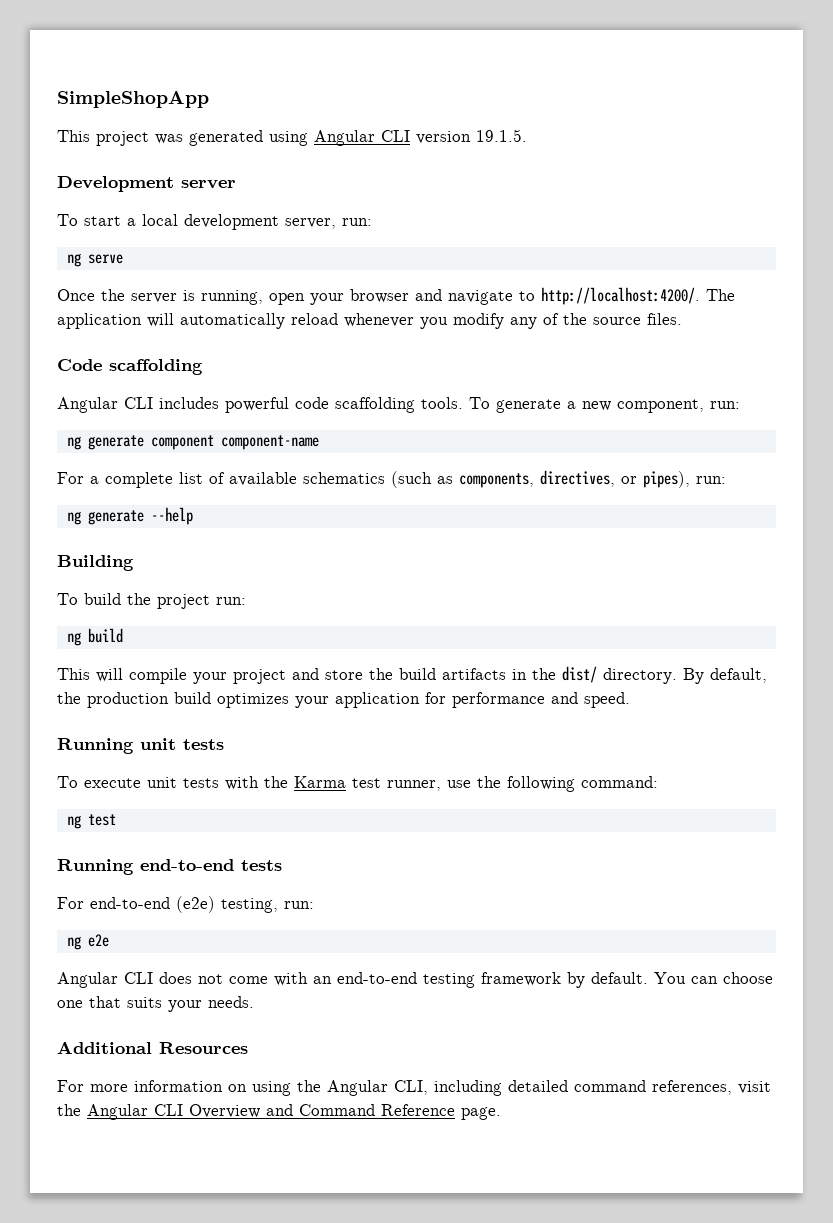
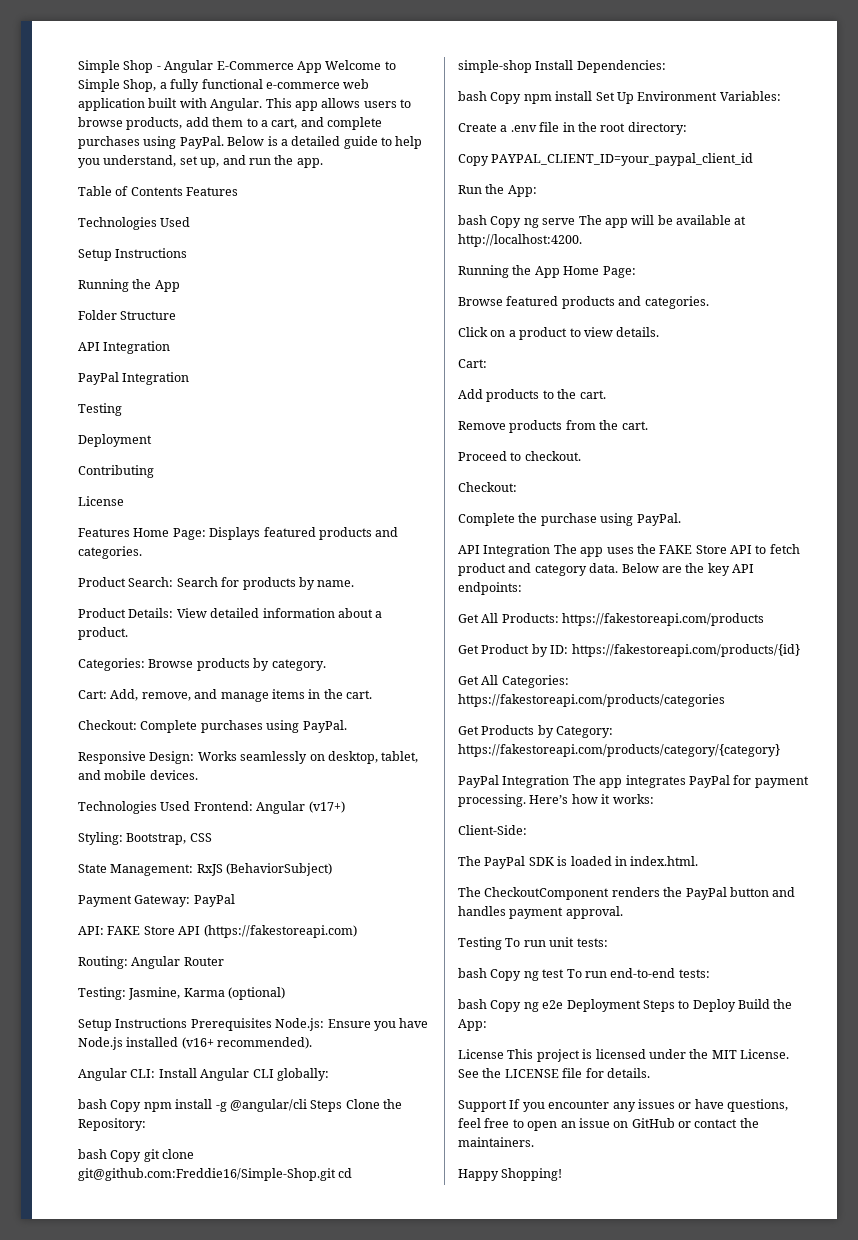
[57,91,209,108] [57,129,527,146] [57,176,236,192] [57,214,372,230] [66,253,123,267] [57,287,735,305] [57,313,682,329] [57,359,203,375] [57,397,740,413] [66,435,319,450] [57,470,726,488] [66,507,193,525] [57,555,134,571] [57,593,246,609] [66,628,123,646] [57,666,767,684] [57,692,630,708] [57,738,224,754] [57,776,658,792] [66,814,116,829] [57,859,282,875] [57,896,314,913] [66,934,109,950] [57,972,773,988] [57,996,254,1012] [57,1041,248,1054] [57,1080,771,1096] [57,1104,501,1120] SimpleShopApp // This project was generated using Angular CLI version 19.1.5. // Development server // To start a local development server, run: // ng serve // Once the server is running, open your browser and navigate to http://localhost:4200/. The application will automatically reload whenever you modify any of the source files. // Code scaffolding // Angular CLI includes powerful code scaffolding tools. To generate a new component, run: // ng generate component component-name // For a complete list of available schematics (such as components, directives, or pipes), run: // ng generate --help // Building // To build the project run: // ng build // This will compile your project and store the build artifacts in the dist/ directory. By default, the production build optimizes your application for performance and speed. // Running unit tests // To execute unit tests with the Karma test runner, use the following command: // ng test // Running end-to-end tests // For end-to-end (e2e) testing, run: // ng e2e // Angular CLI does not come with an end-to-end testing framework by default. You can choose one that suits your needs. // Additional Resources // For more information on using the Angular CLI, including detailed command references, visit the Angular CLI Overview and Command Reference page. -> [78,60,396,73] [78,79,370,92] [78,98,411,111] [78,117,382,130] [78,136,423,149] [78,155,323,168] [78,186,239,196] [78,217,191,230] [78,248,188,261] [78,279,180,292] [78,310,177,320] [78,341,171,354] [78,372,190,385] [78,403,122,416] [78,434,152,447] [78,465,154,478] [78,496,124,506] [78,527,399,540] [78,546,142,559] [78,577,355,590] [78,608,383,618] [78,627,128,640] [78,658,326,671] [78,689,372,702] [78,720,347,733] [78,751,419,764] [78,770,198,780] [78,801,345,814] [78,832,212,845] [78,863,333,876] [78,894,235,907] [78,925,357,938] [78,956,224,969] [78,987,286,1000] [78,1018,429,1031] [78,1037,313,1050] [78,1068,329,1081] [78,1099,402,1112] [78,1118,146,1131] [78,1149,195,1162] [78,1168,353,1181] [458,60,666,73] [458,91,781,104] [458,122,687,135] [458,153,754,166] [458,184,537,197] [458,215,747,228] [458,234,582,247] [458,265,636,278] [458,296,709,309] [458,327,660,340] [458,359,487,368] [458,389,606,402] [458,420,648,433] [458,451,581,461] [458,482,517,492] [458,513,681,526] [458,544,800,557] [458,563,754,576] [458,582,522,595] [458,613,765,626] [458,644,800,657] [458,675,569,688] [458,694,725,707] [458,725,614,738] [458,744,780,757] [458,775,809,788] [458,794,654,807] [458,825,527,835] [458,856,699,869] [458,887,796,900] [458,906,623,919] [458,937,608,950] [458,968,710,981] [458,999,793,1012] [458,1019,487,1031] [458,1049,789,1062] [458,1068,650,1078] [458,1099,788,1112] [458,1118,759,1131] [458,1137,534,1147] [458,1168,563,1181] Simple Shop - Angular E-Commerce App Welcome to Simple Shop, a fully functional e-commerce web application built with Angular. This app allows users to browse products, add them to a cart, and complete purchases using PayPal. Below is a detailed guide to help you understand, set up, and run the app. // Table of Contents Features // Technologies Used // Setup Instructions // Running the App // Folder Structure // API Integration // PayPal Integration // Testing // Deployment // Contributing // License // Features Home Page: Displays featured products and categories. // Product Search: Search for products by name. // Product Details: View detailed information about a product. // Categories: Browse products by category. // Cart: Add, remove, and manage items in the cart. // Checkout: Complete purchases using PayPal. // Responsive Design: Works seamlessly on desktop, tablet, and mobile devices. // Technologies Used Frontend: Angular (v17+) // Styling: Bootstrap, CSS // State Management: RxJS (BehaviorSubject) // Payment Gateway: PayPal // API: FAKE Store API (https://fakestoreapi.com) // Routing: Angular Router // Testing: Jasmine, Karma (optional) // Setup Instructions Prerequisites Node.js: Ensure you have Node.js installed (v16+ recommended). // Angular CLI: Install Angular CLI globally: // bash Copy npm install -g @angular/cli Steps Clone the Repository: // bash Copy git clone git@github.com:Freddie16/Simple-Shop.git cd simple-shop Install Dependencies: // bash Copy npm install Set Up Environment Variables: // Create a .env file in the root directory: // Copy PAYPAL_CLIENT_ID=your_paypal_client_id // Run the App: // bash Copy ng serve The app will be available at http://localhost:4200. // Running the App Home Page: // Browse featured products and categories. // Click on a product to view details. // Cart: // Add products to the cart. // Remove products from the cart. // Proceed to checkout. // Checkout: // Complete the purchase using PayPal. // API Integration The app uses the FAKE Store API to fetch product and category data. Below are the key API endpoints: // Get All Products: https://fakestoreapi.com/products // Get Product by ID: https://fakestoreapi.com/products/{id} // Get All Categories: https://fakestoreapi.com/products/categories // Get Products by Category: https://fakestoreapi.com/products/category/{category} // PayPal Integration The app integrates PayPal for payment processing. Here’s how it works: // Client-Side: // The PayPal SDK is loaded in index.html. // The CheckoutComponent renders the PayPal button and handles payment approval. // Testing To run unit tests: // bash Copy ng test To run end-to-end tests: // bash Copy ng e2e Deployment Steps to Deploy Build the App: // License This project is licensed under the MIT License. See the LICENSE file for details. // Support If you encounter any issues or have questions, feel free to open an issue on GitHub or contact the maintainers. // Happy Shopping!

